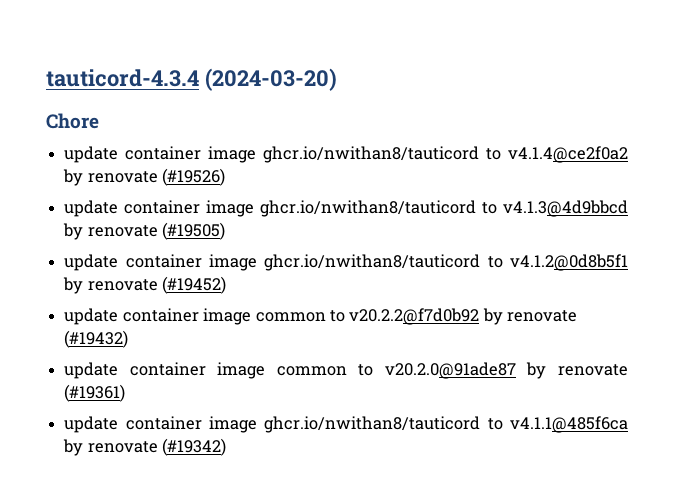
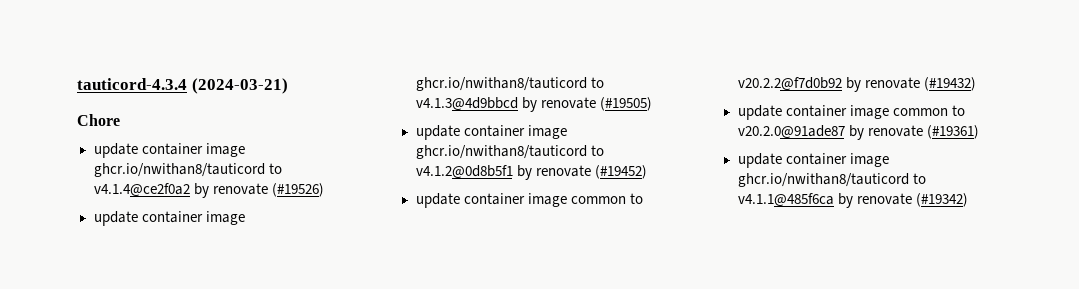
[204,68,337,91] (2024-03-20) -> [191,78,288,94] (2024-03-21)

